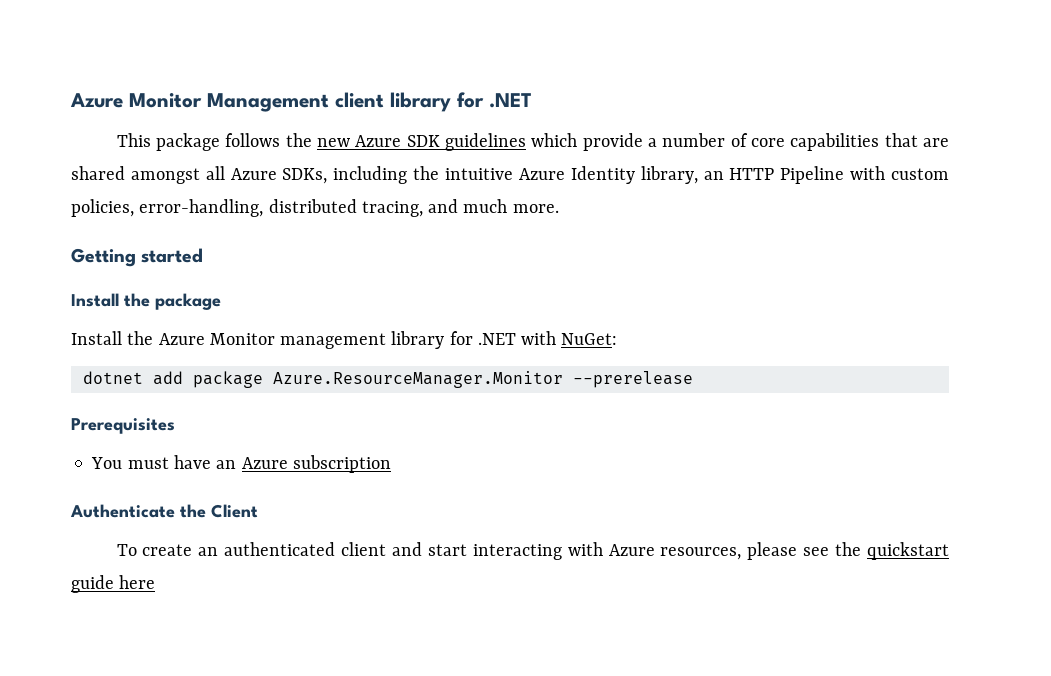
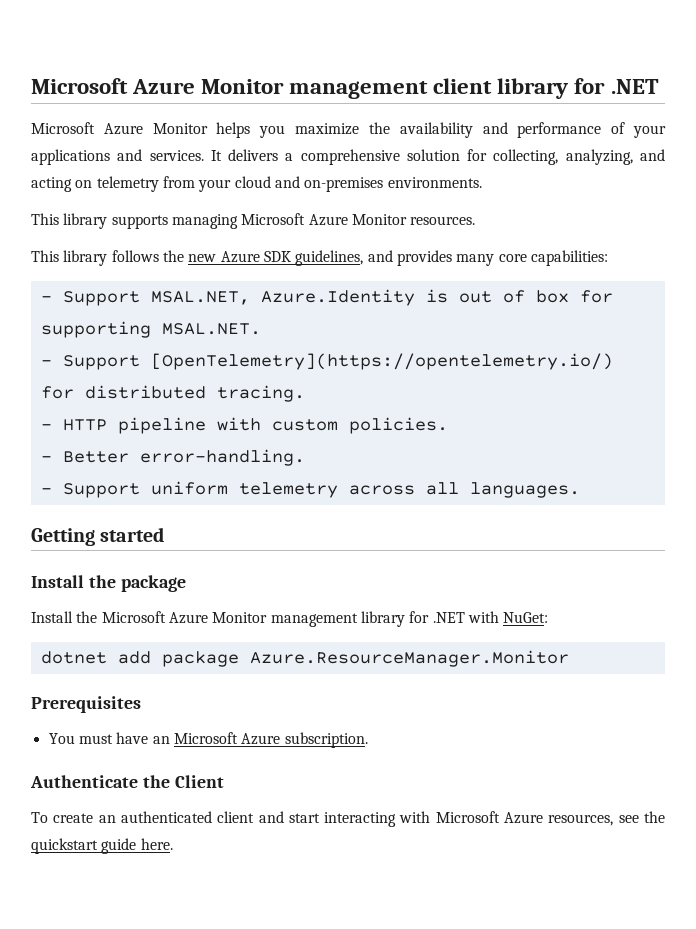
[70,93,329,112] Azure Monitor Management -> [31,78,429,99] Microsoft Azure Monitor management
[116,133,220,151] This package -> [31,122,666,138] [31,149,665,165] [31,176,482,192] [31,213,476,229] [31,250,108,266] Microsoft Azure Monitor helps you maximize the availability and performance of your applications and services. It delivers a comprehensive solution for collecting, analyzing, and acting on telemetry from your cloud and on-premises environments. // This library supports managing Microsoft Azure Monitor resources. // This library
[444,133,950,151] [71,166,950,184] [71,199,559,217] guidelines which provide a number of core capabilities that are shared amongst all Azure SDKs, including the intuitive Azure Identity library, an HTTP Pipeline with custom policies, error-handling, distributed tracing, and much more. -> [295,250,608,266] [40,289,613,306] [40,321,261,338] [40,353,613,370] [40,385,305,402] [40,417,448,434] [40,449,305,466] [40,481,580,498] guidelines, and provides many core capabilities: // - Support MSAL.NET, Azure.Identity is out of box for supporting MSAL.NET. // - Support [OpenTelemetry](https://opentelemetry.io/) for distributed tracing. // - HTTP pipeline with custom policies. // - Better error-handling. // - Support uniform telemetry across all languages.
(154, 338) none -> [101,611,166,623] Microsoft
[572,371,693,388] --prerelease -> (569, 658) none
[241,455,391,473] Azure subscription -> [173,732,368,748] Microsoft Azure subscription.
(603, 549) none -> [435,811,500,823] Microsoft
[747,542,798,560] please -> (614, 820) none
[119,575,156,589] here -> [140,838,173,850] here.

